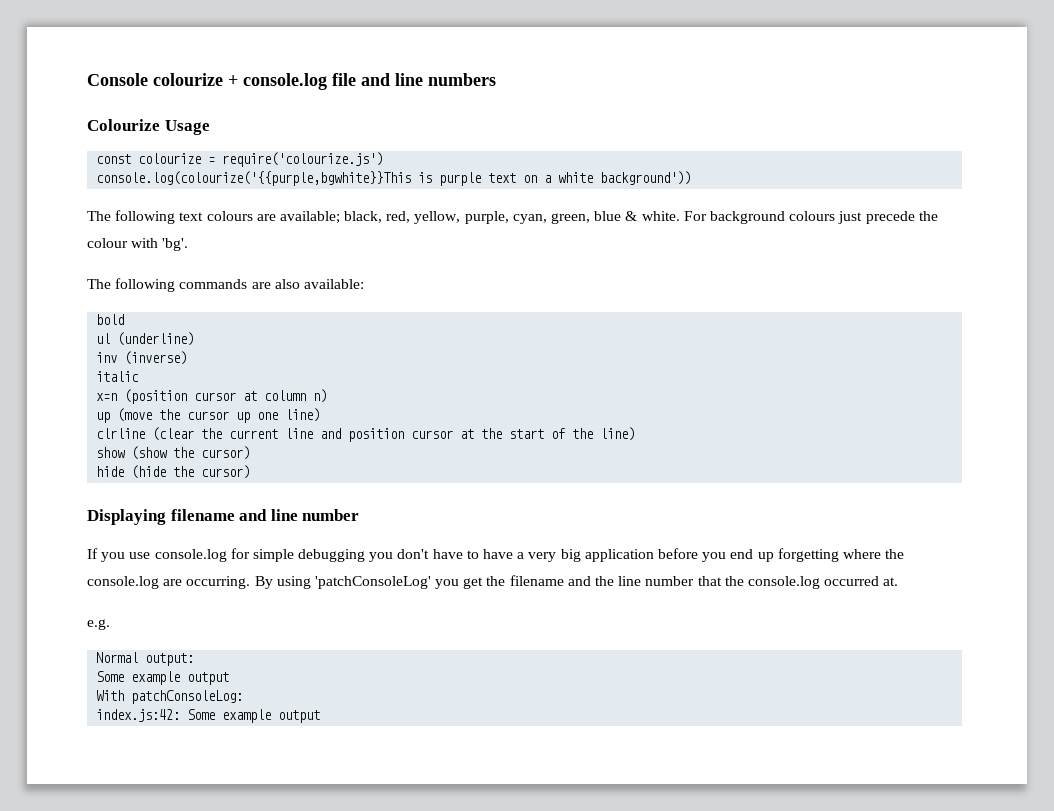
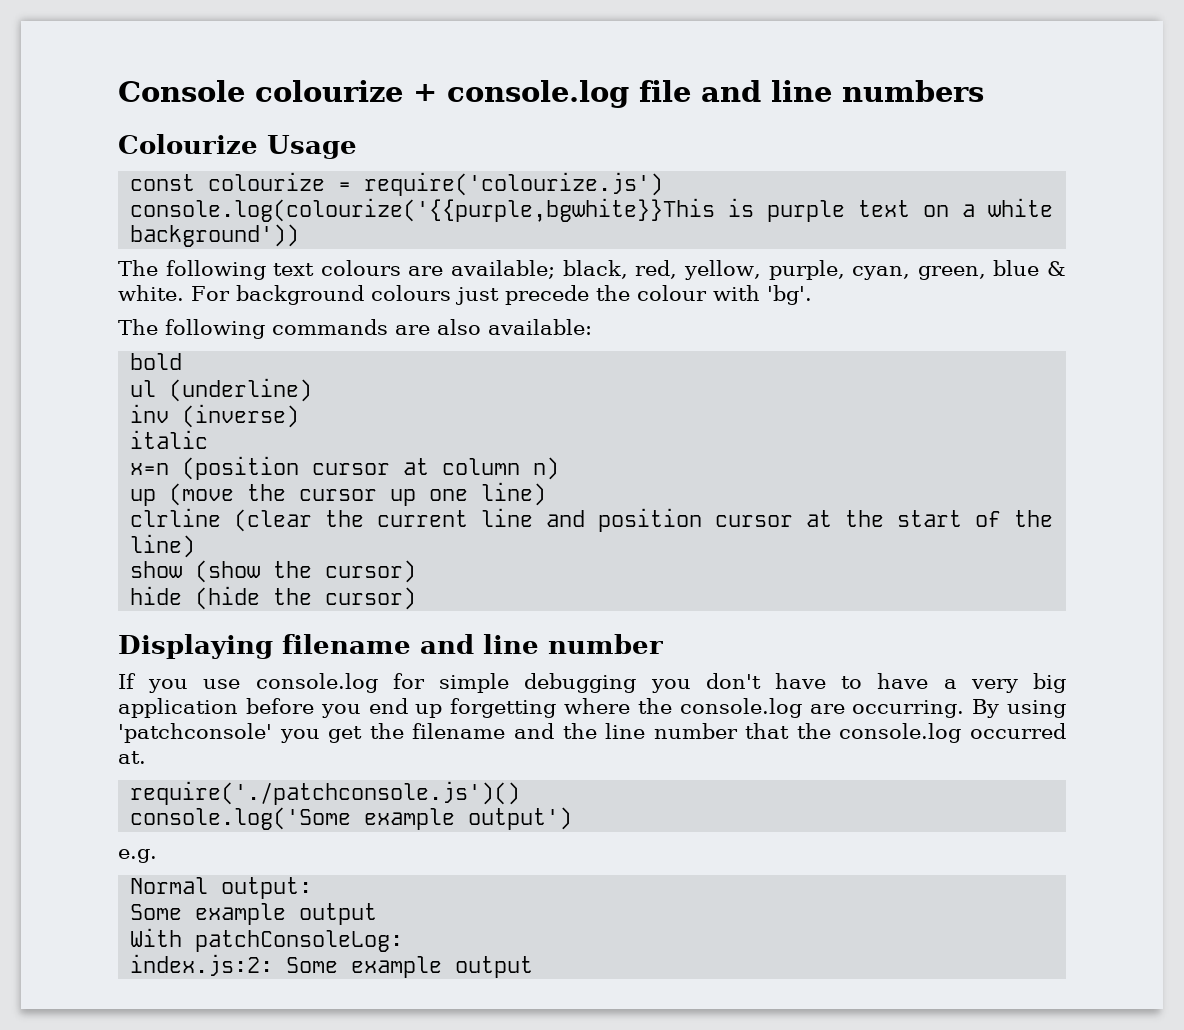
[314,576,431,589] 'patchConsoleLog' -> [118,723,272,743] 'patchconsole'
(899, 581) none -> [130,781,521,805] [130,807,573,830] // require('./patchconsole.js')() // console.log('Some example output')
[96,709,181,722] index.js:42: -> [130,954,274,976] index.js:2:

